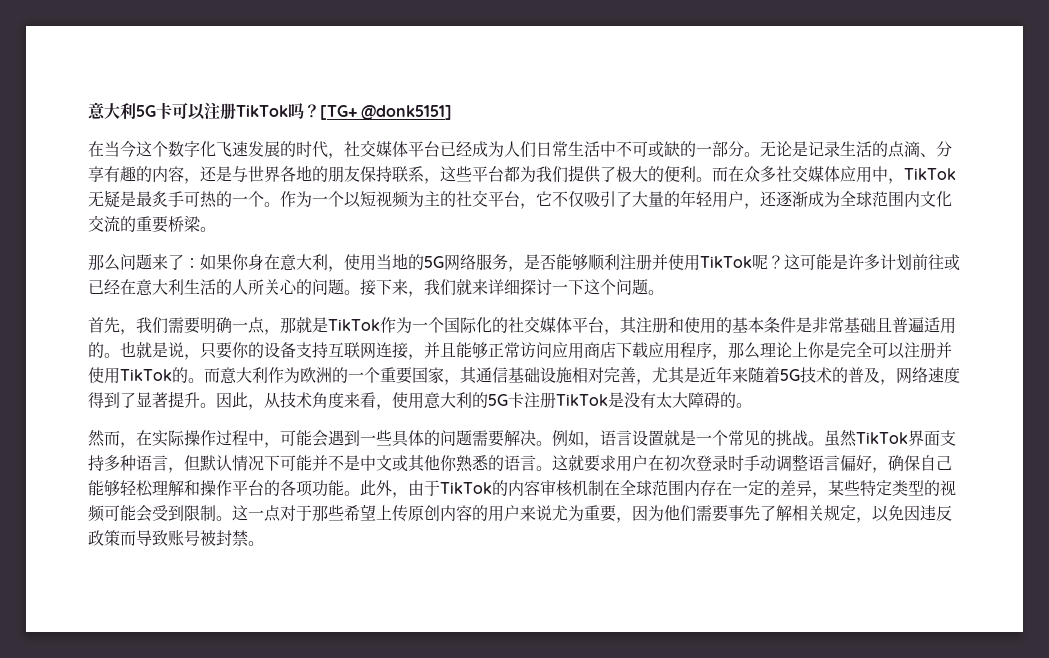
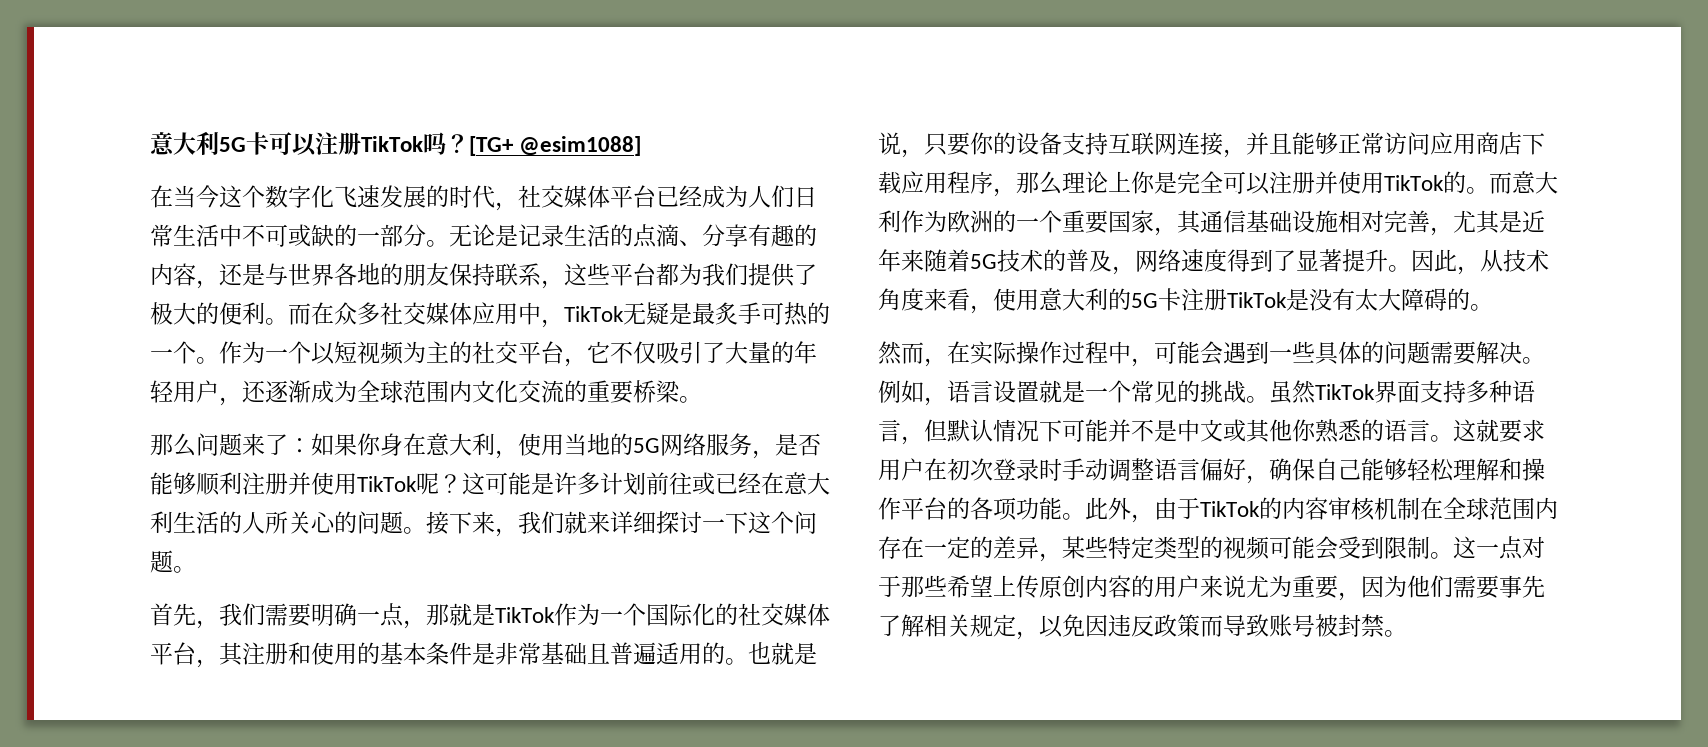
[361,105,453,120] @donk5151] -> [519,136,642,156] @esim1088]

